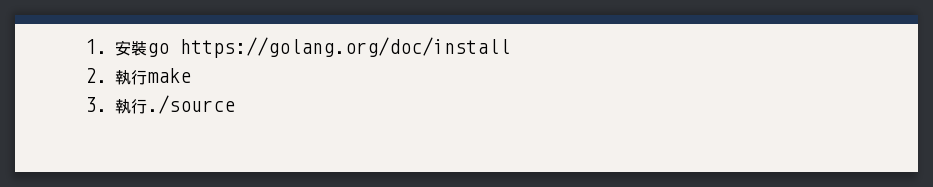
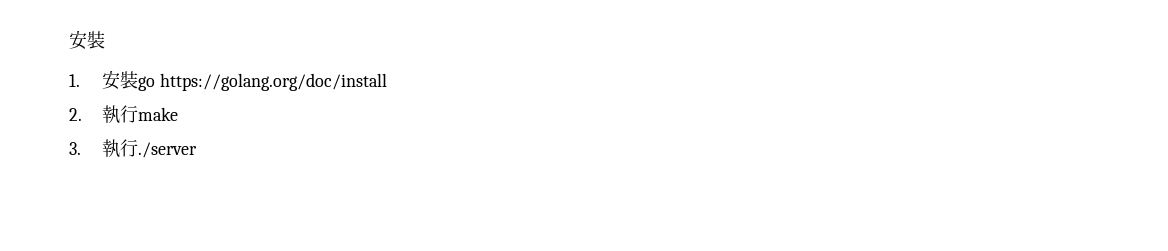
(85, 46) none -> [69,30,105,50] 安裝 //
[147,95,235,114] ./source -> [138,142,198,158] ./server

